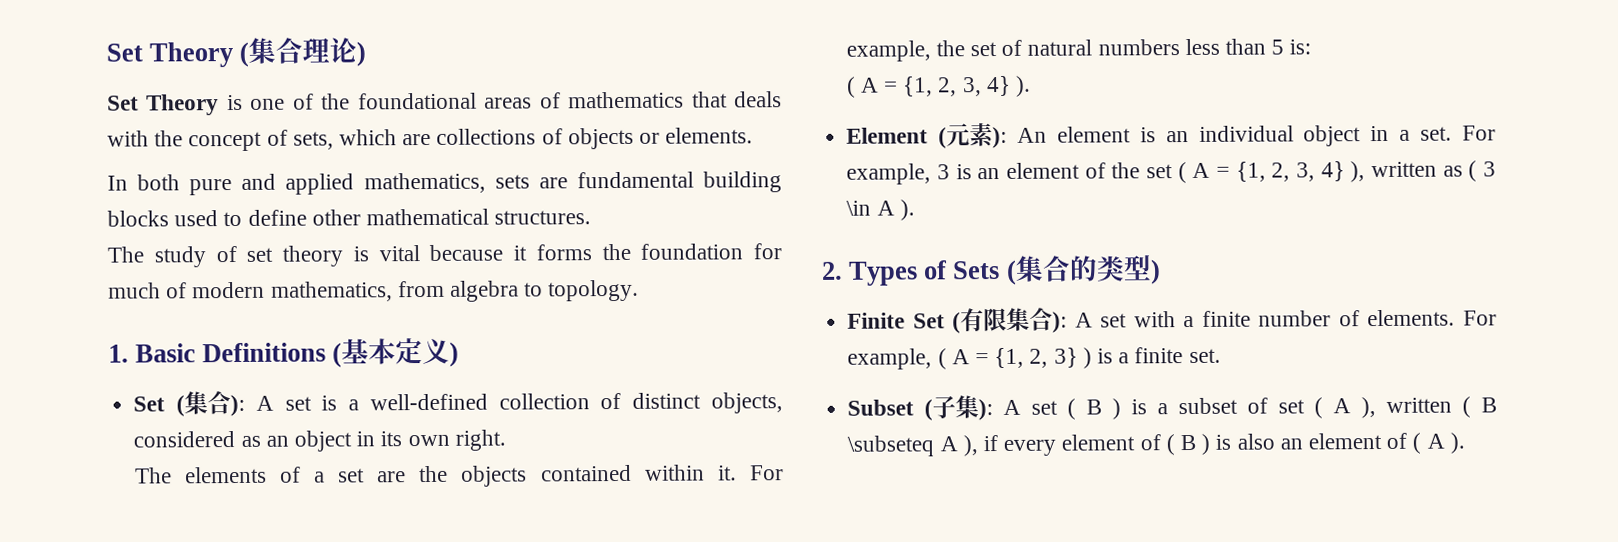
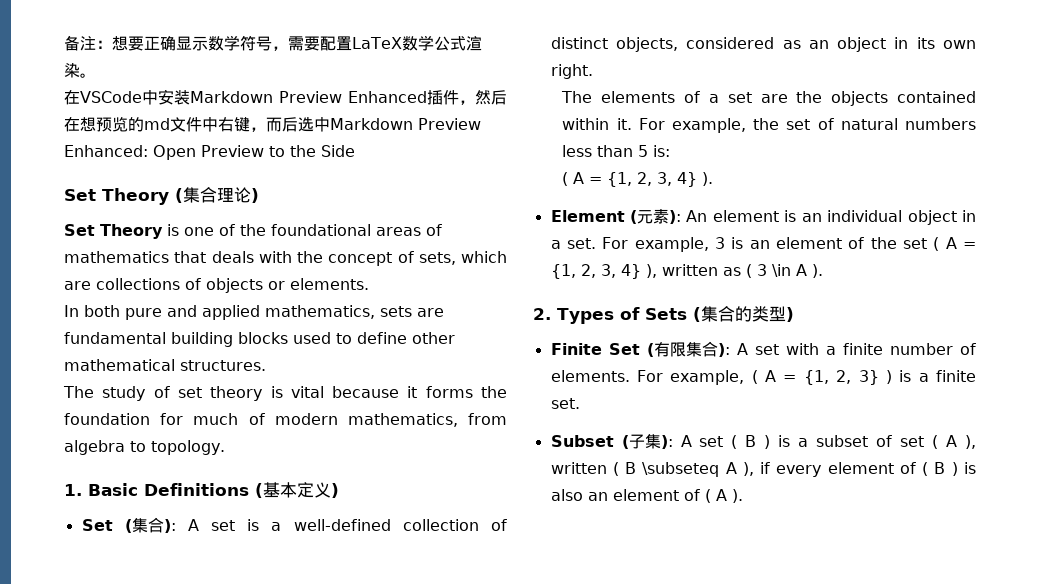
(106, 52) none -> [64,35,482,51] [64,63,96,78] [64,89,507,105] [64,116,481,132] [64,145,355,160] 备注：想要正确显示数学符号，需要配置LaTeX数学公式渲染。 // 在VSCode中安装Markdown Preview Enhanced插件，然后在想预览的md文件中右键，而后选中Markdown Preview Enhanced: Open Preview to the Side //

